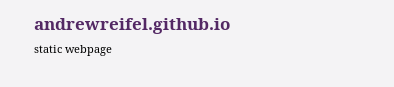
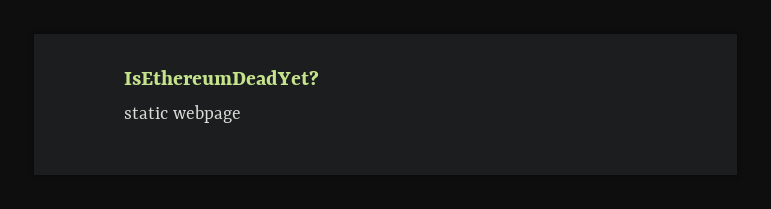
[34,18,230,34] andrewreifel.github.io -> [124,70,319,85] IsEthereumDeadYet?

